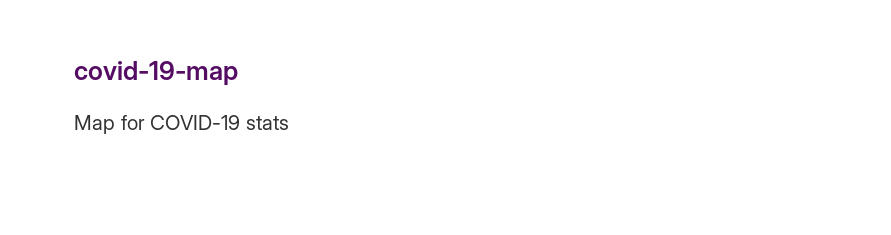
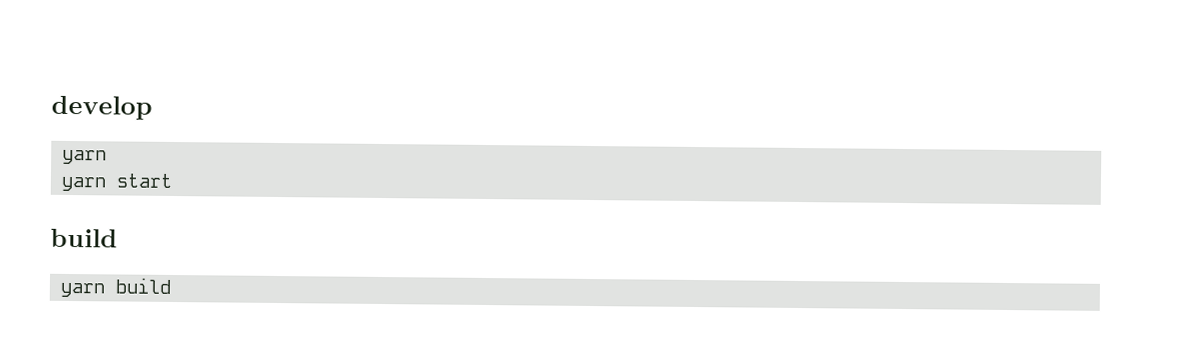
[74,61,238,86] [74,115,289,134] covid-19-map // Map for COVID-19 stats -> [51,95,153,120] [62,149,108,165] [61,173,173,192] [50,228,118,248] [60,277,172,298] develop // yarn // yarn start // build // yarn build

